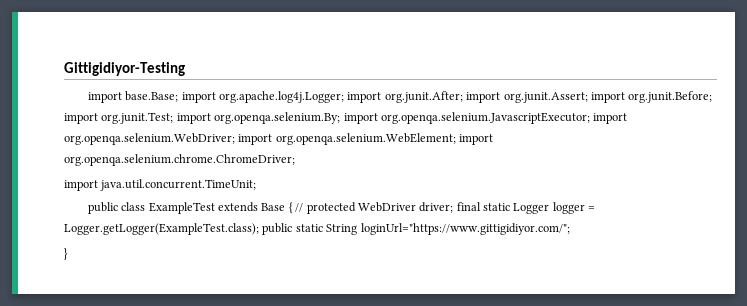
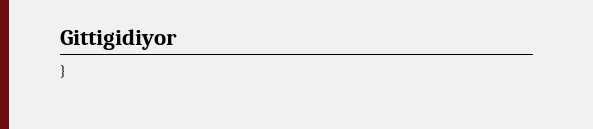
[64,62,185,76] [87,91,713,103] [64,112,628,124] [64,133,494,145] [64,154,295,166] [64,179,257,191] [87,202,596,214] [64,223,570,235] Gittigidiyor-Testing // import base.Base; import org.apache.log4j.Logger; import org.junit.After; import org.junit.Assert; import org.junit.Before; import org.junit.Test; import org.openqa.selenium.By; import org.openqa.selenium.JavascriptExecutor; import org.openqa.selenium.WebDriver; import org.openqa.selenium.WebElement; import org.openqa.selenium.chrome.ChromeDriver; // import java.util.concurrent.TimeUnit; // public class ExampleTest extends Base { // protected WebDriver driver; final static Logger logger = Logger.getLogger(ExampleTest.class); public static String loginUrl="https://www.gittigidiyor.com/"; -> [60,29,177,50] Gittigidiyor

